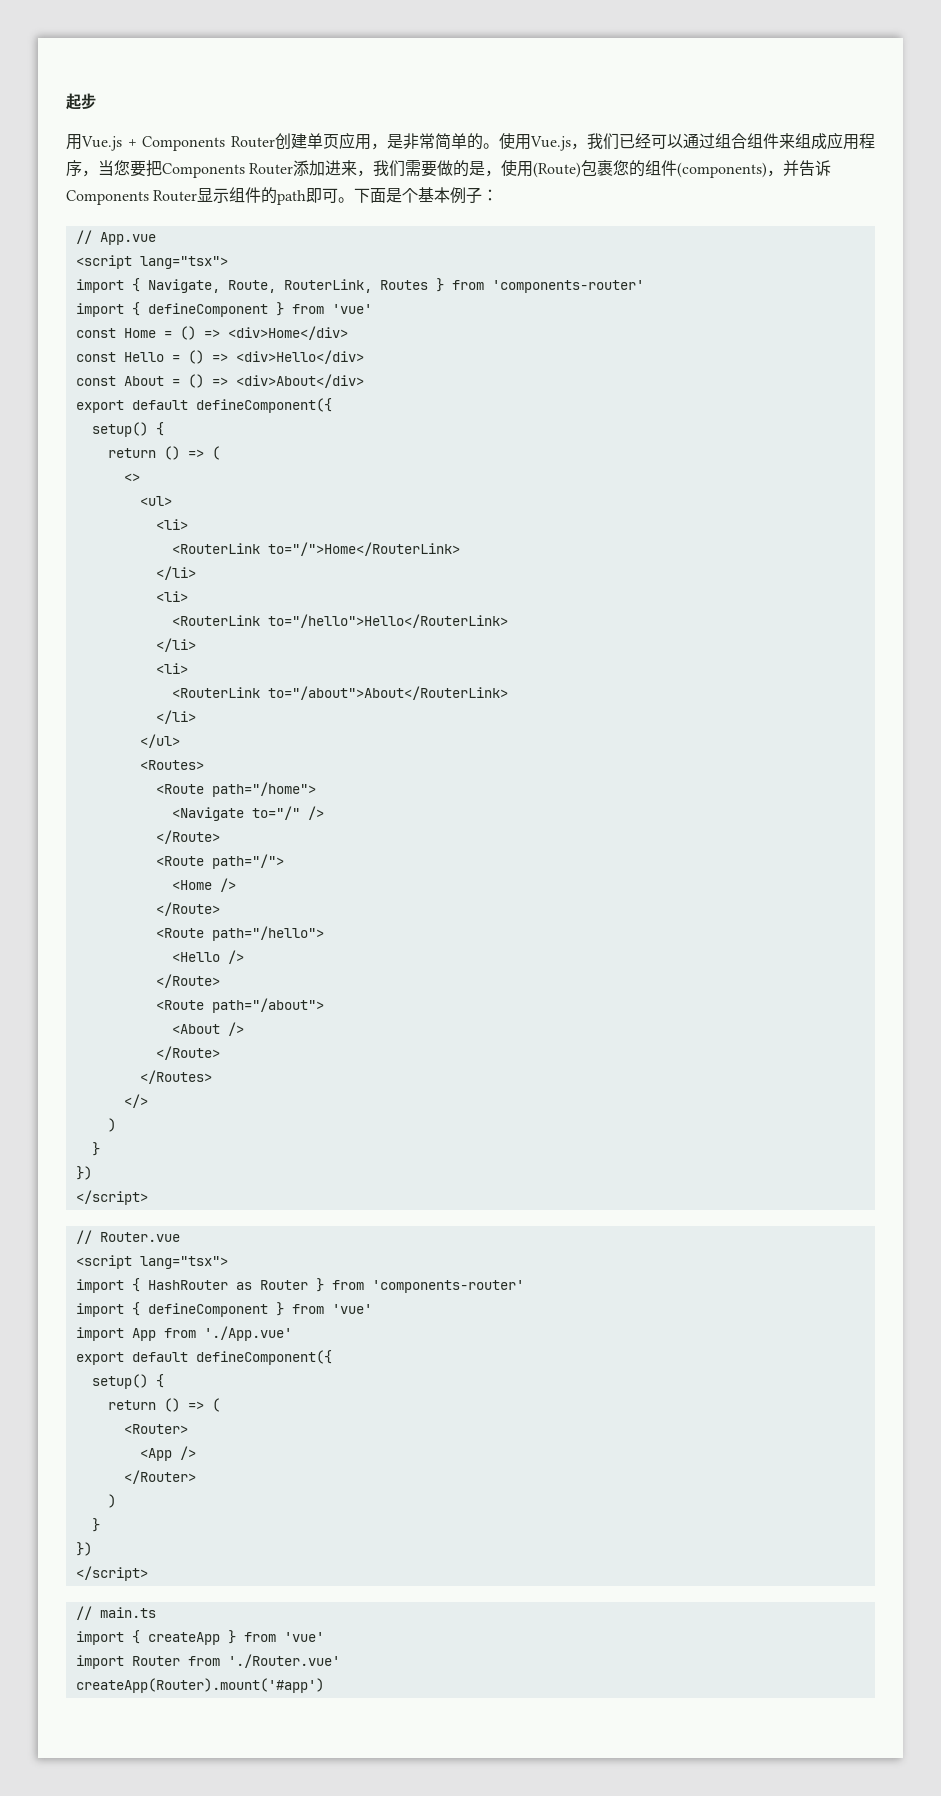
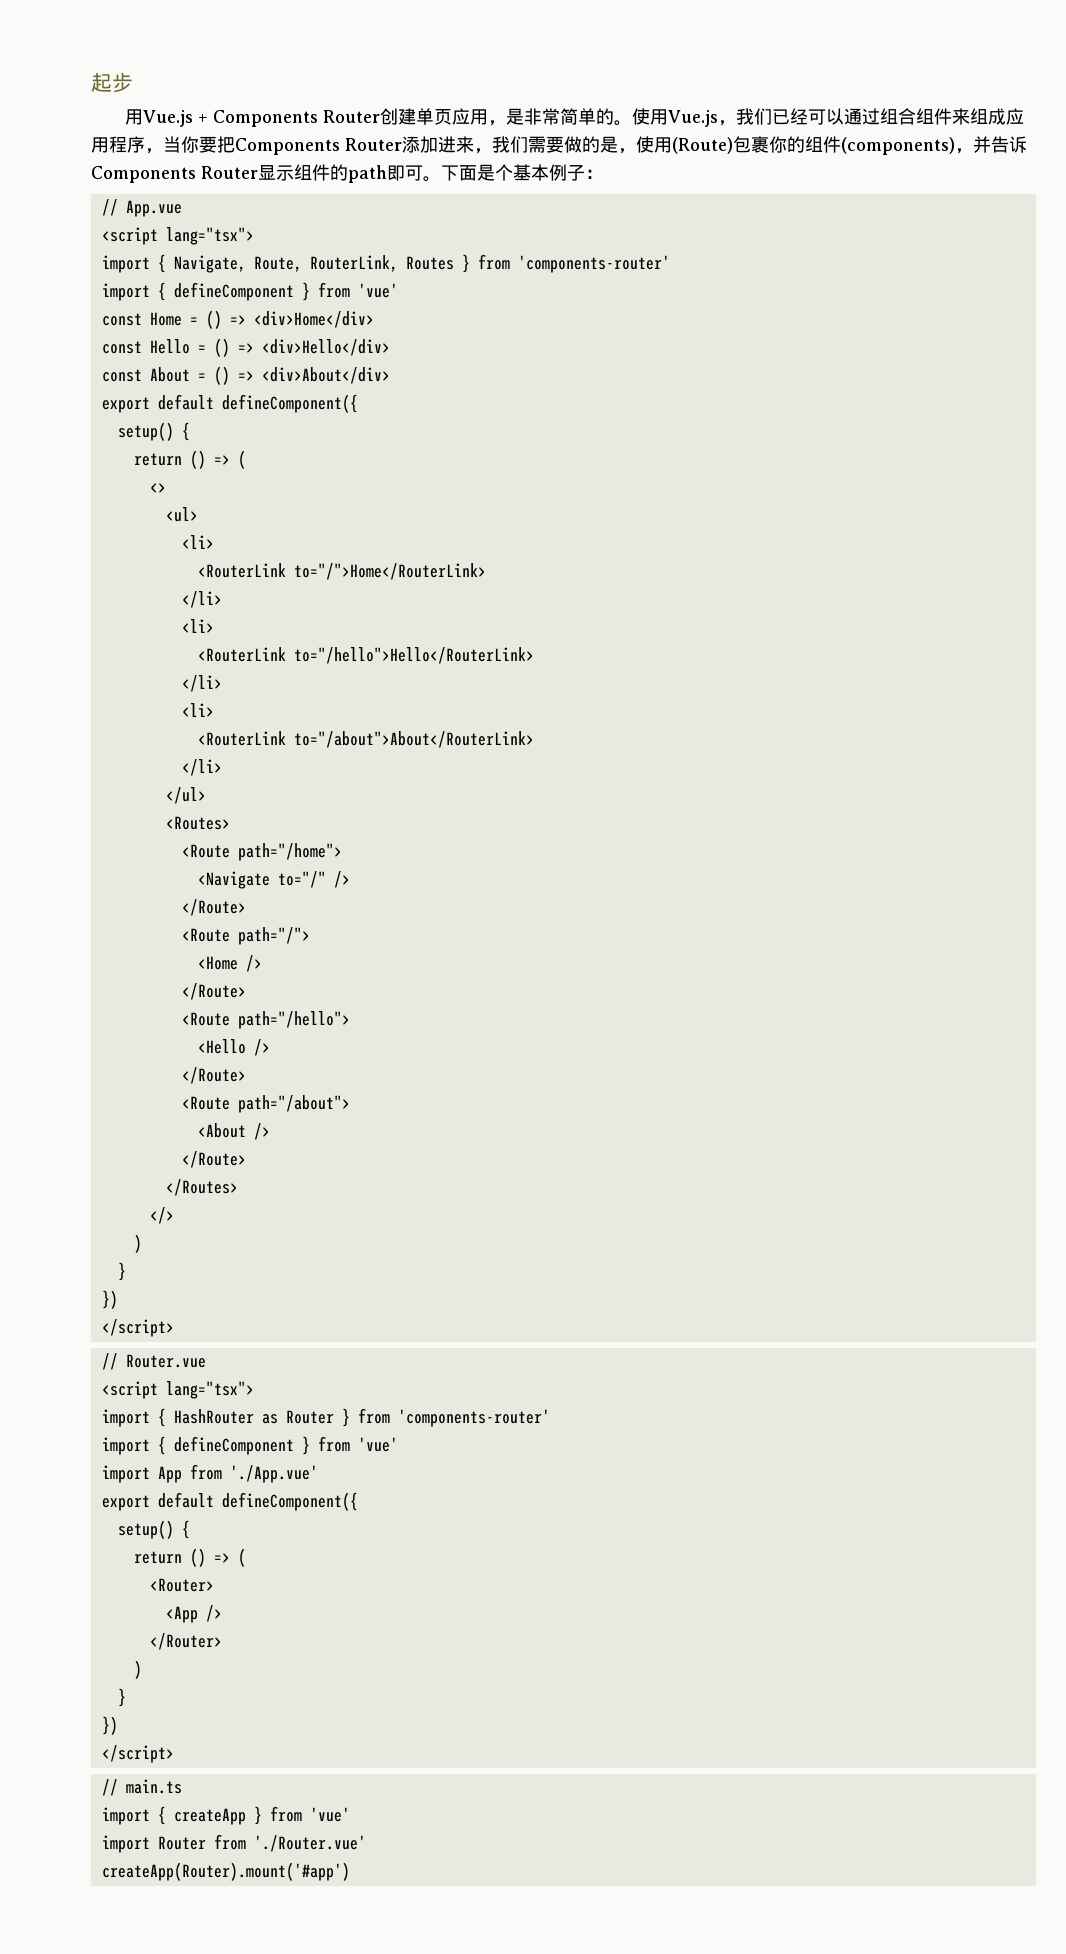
[114,160,130,176] 您 -> [181,136,199,153] 你
[613,160,630,176] 您 -> [769,136,787,153] 你

